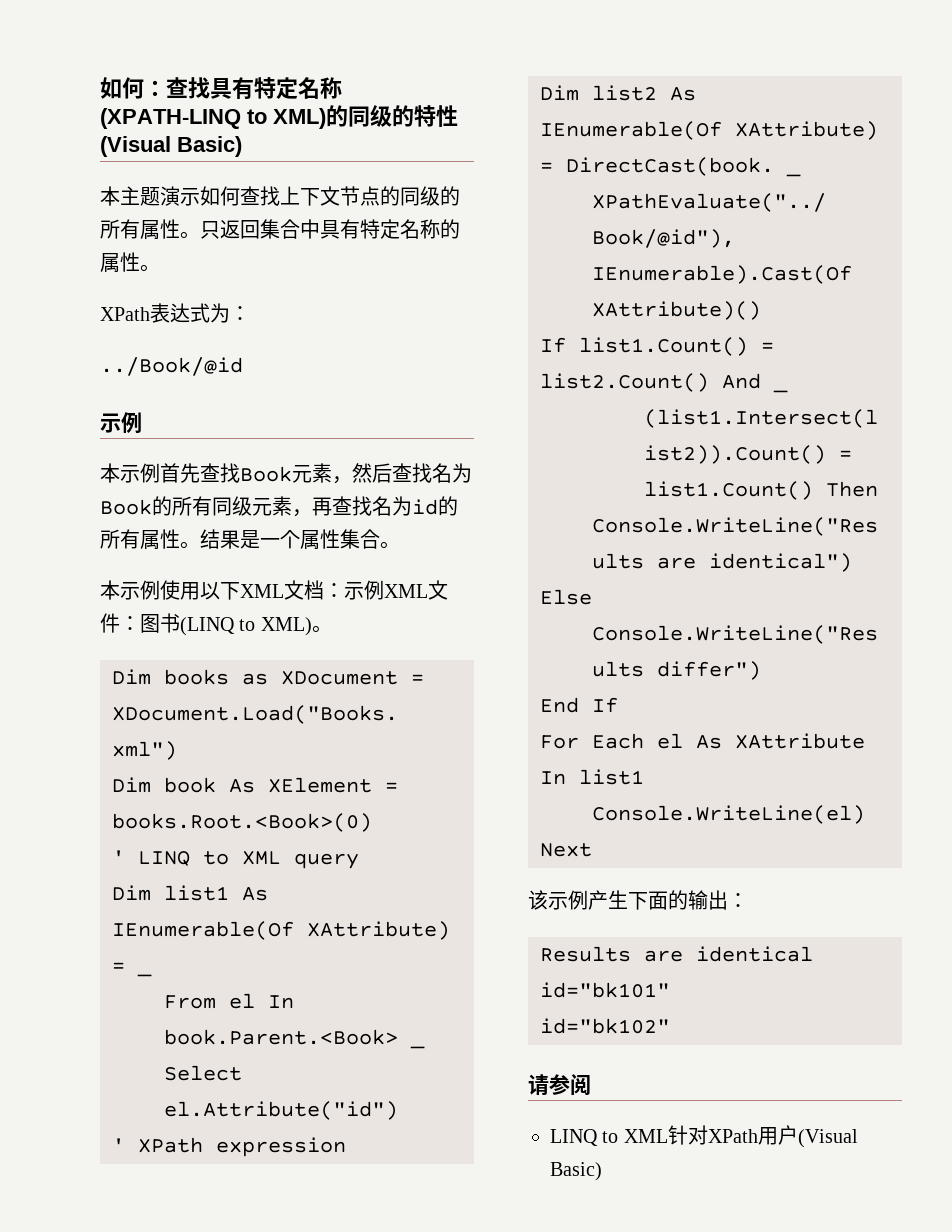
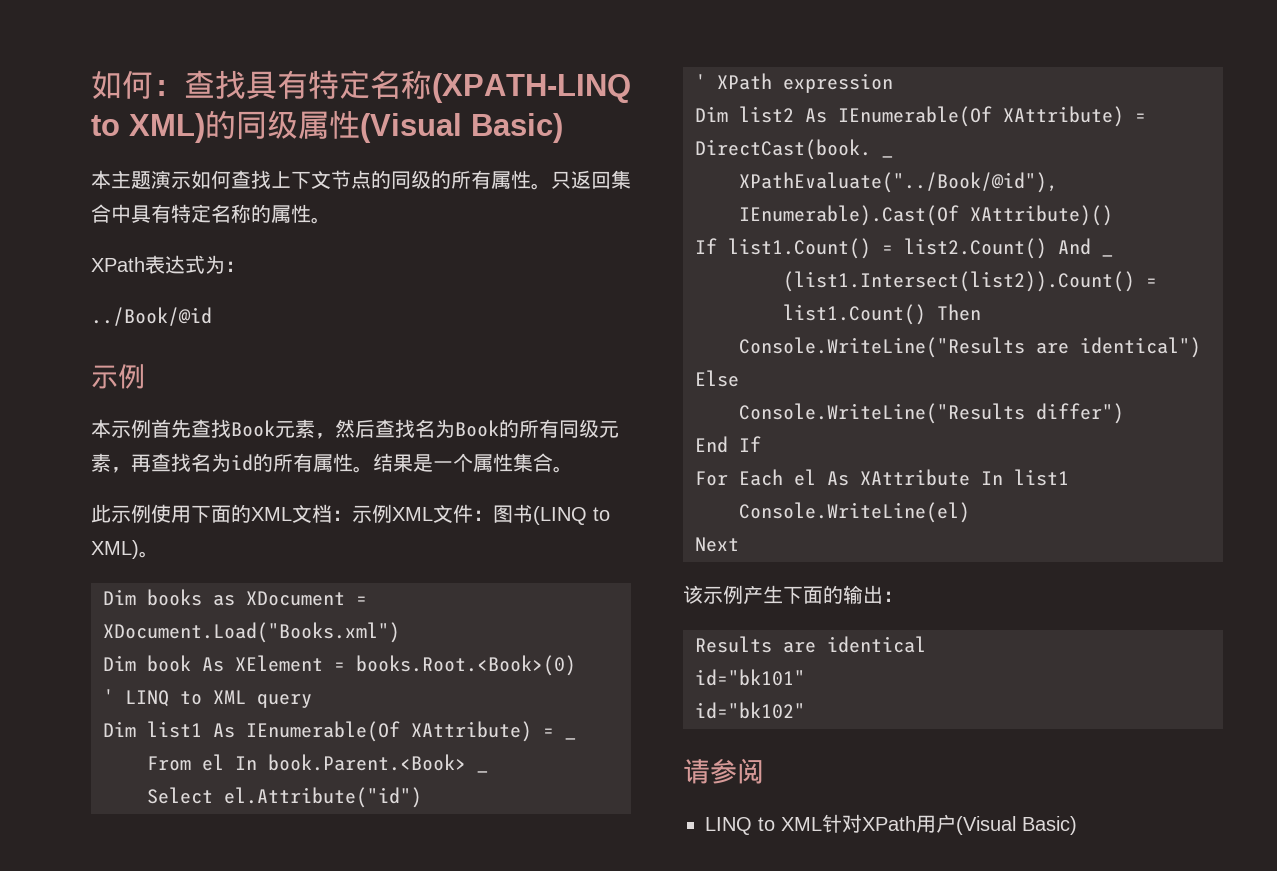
[392,105,436,127] 的特 -> [298,111,329,139] 属
[100,580,120,600] 本 -> [91,504,111,523] 此
[200,582,240,600] 以下 -> [191,504,251,523] 下面的

